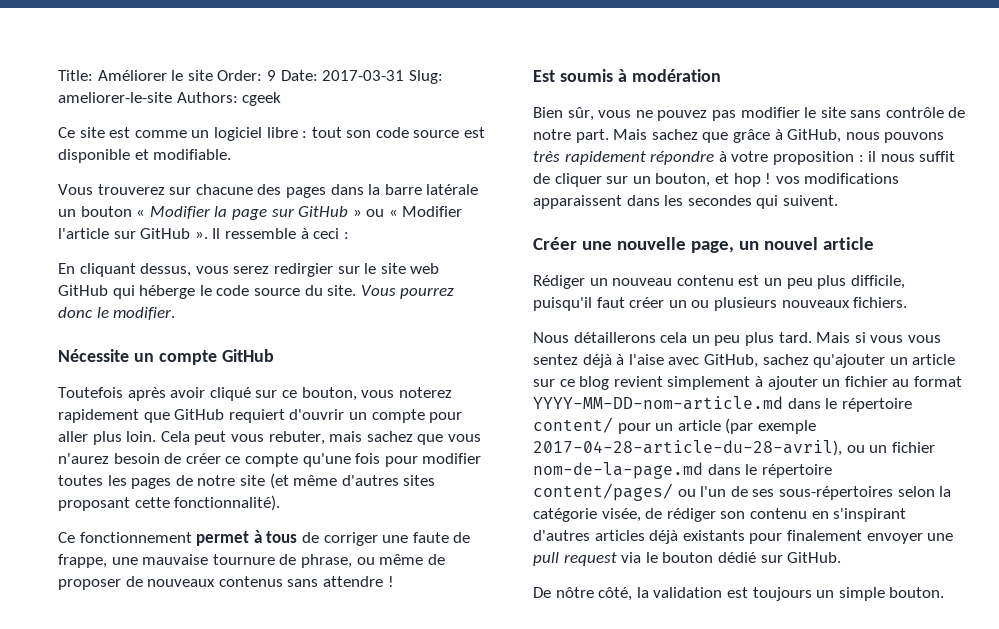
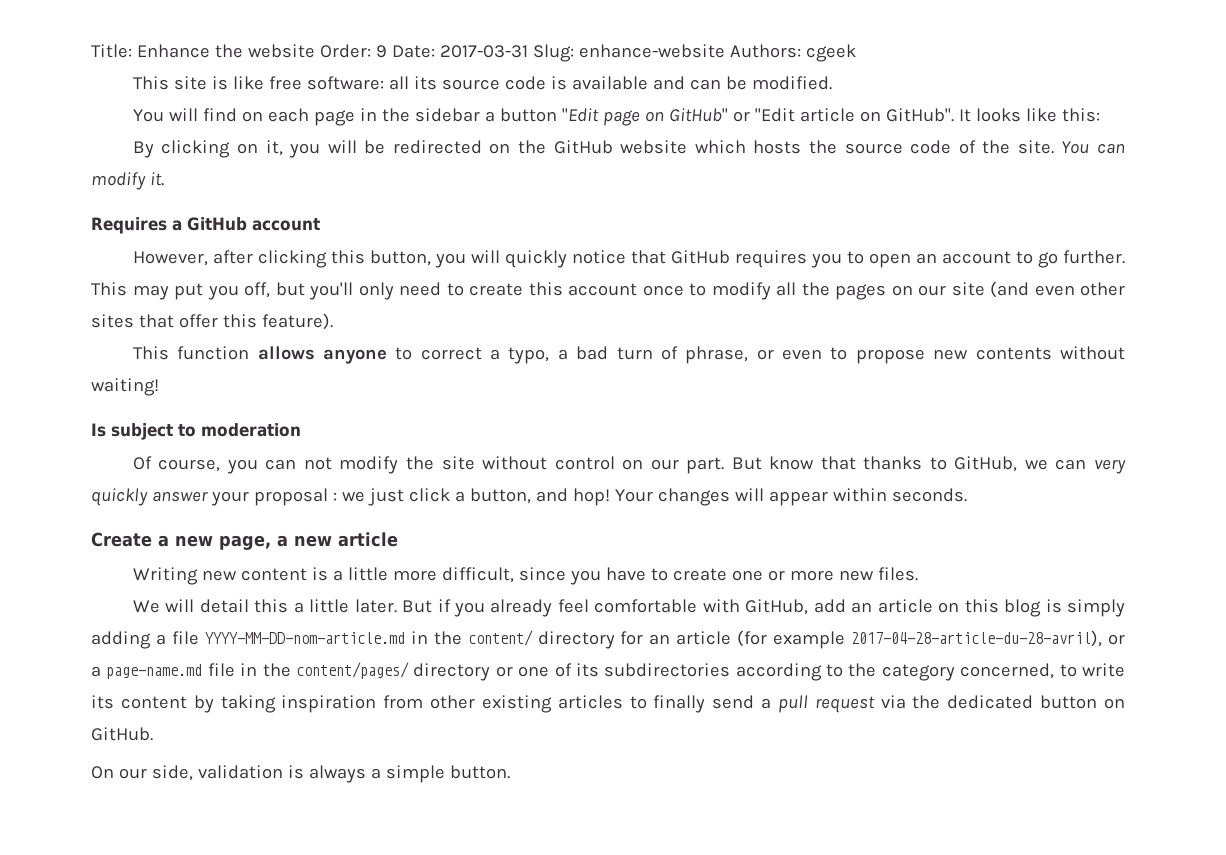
[97,70,213,81] Améliorer le site -> [136,44,315,58] Enhance the website
[58,92,172,103] ameliorer-le-site -> [578,44,725,58] enhance-website
[58,127,486,141] [58,149,232,163] [58,184,479,198] [58,206,463,220] [58,228,349,239] [58,263,440,277] [58,285,455,299] [58,307,176,320] [58,349,274,365] [58,387,452,401] [58,409,463,423] [58,431,481,445] [58,453,482,467] [58,473,436,489] [58,495,281,511] [58,530,471,546] [58,554,445,568] [58,576,394,590] [533,69,721,82] [533,107,966,121] [533,129,945,143] [533,151,956,165] [533,173,900,187] [533,195,838,209] [533,237,874,253] [533,275,905,289] [533,297,908,311] [533,332,941,346] [533,354,956,368] [533,376,962,390] [533,396,912,412] [533,417,816,434] [533,440,935,456] [533,462,832,479] [533,483,952,501] [533,508,907,522] [533,530,954,544] [533,552,842,566] [533,587,945,601] Ce site est comme un logiciel libre : tout son code source est disponible et modifiable. // Vous trouverez sur chacune des pages dans la barre latérale un bouton « Modifier la page sur GitHub » ou « Modifier l'article sur GitHub ». Il ressemble à ceci : // En cliquant dessus, vous serez redirgier sur le site web GitHub qui héberge le code source du site. Vous pourrez donc le modifier. // Nécessite un compte GitHub // Toutefois après avoir cliqué sur ce bouton, vous noterez rapidement que GitHub requiert d'ouvrir un compte pour aller plus loin. Cela peut vous rebuter, mais sachez que vous n'aurez besoin de créer ce compte qu'une fois pour modifier toutes les pages de notre site (et même d'autres sites proposant cette fonctionnalité). // Ce fonctionnement permet à tous de corriger une faute de frappe, une mauvaise tournure de phrase, ou même de proposer de nouveaux contenus sans attendre ! // Est soumis à modération // Bien sûr, vous ne pouvez pas modifier le site sans contrôle de notre part. Mais sachez que grâce à GitHub, nous pouvons très rapidement répondre à votre proposition : il nous suffit de cliquer sur un bouton, et hop ! vos modifications apparaissent dans les secondes qui suivent. // Créer une nouvelle page, un nouvel article // Rédiger un nouveau contenu est un peu plus difficile, puisqu'il faut créer un ou plusieurs nouveaux fichiers. // Nous détaillerons cela un peu plus tard. Mais si vous vous sentez déjà à l'aise avec GitHub, sachez qu'ajouter un article sur ce blog revient simplement à ajouter un fichier au format YYYY-MM-DD-nom-article.md dans le répertoire content/ pour un article (par exemple 2017-04-28-article-du-28-avril), ou un fichier nom-de-la-page.md dans le répertoire content/pages/ ou l'un de ses sous-répertoires selon la catégorie visée, de rédiger son contenu en s'inspirant d'autres articles déjà existants pour finalement envoyer une pull request via le bouton dédié sur GitHub. // De nôtre côté, la validation est toujours un simple bouton. -> [132,76,832,90] [132,108,1100,126] [132,140,1125,158] [91,172,164,190] [91,217,320,234] [132,250,1125,268] [91,281,1125,300] [91,313,333,330] [132,346,1125,364] [91,378,159,396] [91,423,301,440] [132,456,1126,474] [91,488,967,506] [91,532,398,550] [132,567,918,585] [132,599,1125,617] [91,630,1125,649] [91,662,1125,681] [91,695,1126,713] [91,727,153,741] [91,765,510,783] This site is like free software: all its source code is available and can be modified. // You will find on each page in the sidebar a button "Edit page on GitHub" or "Edit article on GitHub". It looks like this: // By clicking on it, you will be redirected on the GitHub website which hosts the source code of the site. You can modify it. // Requires a GitHub account // However, after clicking this button, you will quickly notice that GitHub requires you to open an account to go further. This may put you off, but you'll only need to create this account once to modify all the pages on our site (and even other sites that offer this feature). // This function allows anyone to correct a typo, a bad turn of phrase, or even to propose new contents without waiting! // Is subject to moderation // Of course, you can not modify the site without control on our part. But know that thanks to GitHub, we can very quickly answer your proposal : we just click a button, and hop! Your changes will appear within seconds. // Create a new page, a new article // Writing new content is a little more difficult, since you have to create one or more new files. // We will detail this a little later. But if you already feel comfortable with GitHub, add an article on this blog is simply adding a file YYYY-MM-DD-nom-article.md in the content/ directory for an article (for example 2017-04-28-article-du-28-avril), or a page-name.md file in the content/pages/ directory or one of its subdirectories according to the category concerned, to write its content by taking inspiration from other existing articles to finally send a pull request via the dedicated button on GitHub. // On our side, validation is always a simple button.

